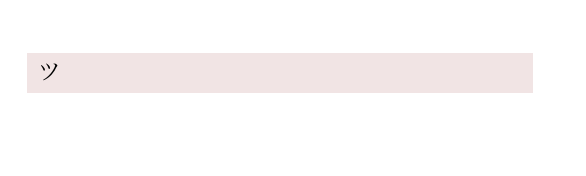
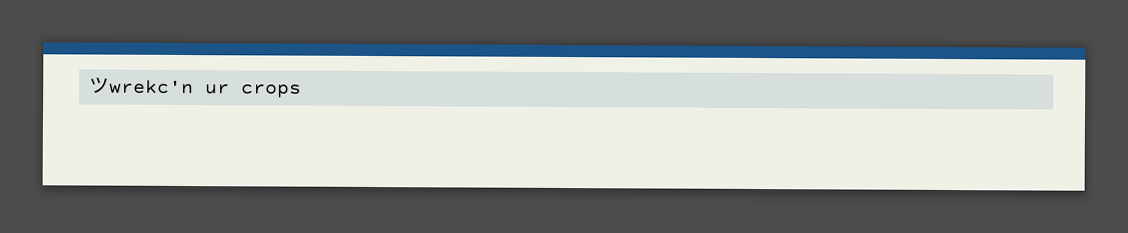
(62, 72) none -> [109,79,303,98] wrekc'n ur crops

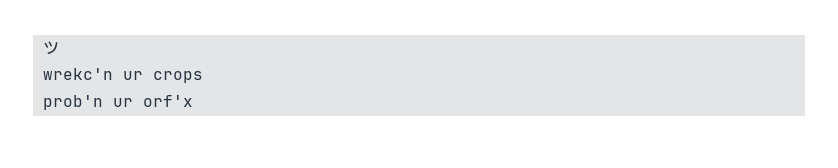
(111, 85) none -> (59, 48) //
(303, 91) none -> [42,95,193,110] // prob'n ur orf'x

